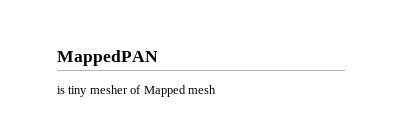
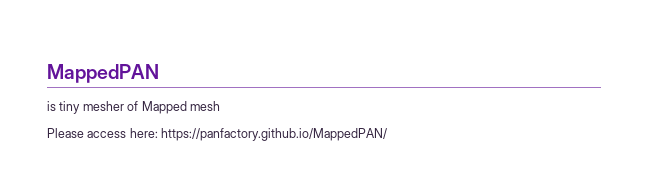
(216, 89) none -> [47,128,388,141] // Please access here: https://panfactory.github.io/MappedPAN/

